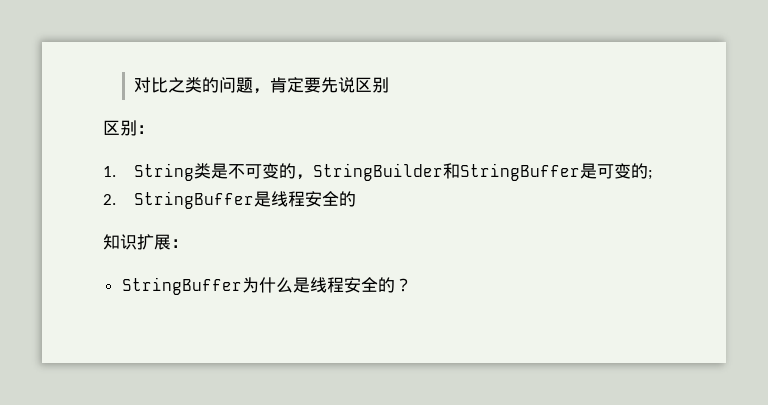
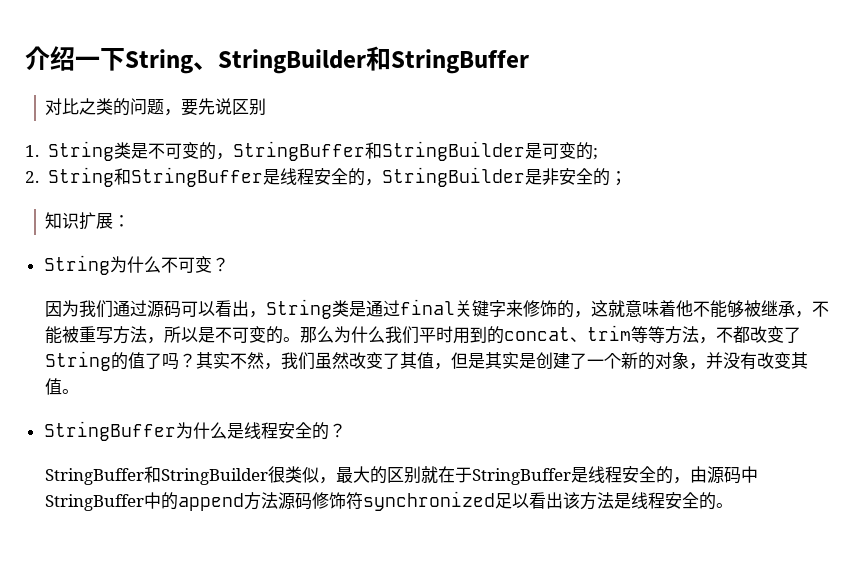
(134, 85) none -> [25,46,529,74] 介绍一下String、StringBuilder和StringBuffer //
[270,77,305,93] 肯定 -> (182, 112) none
[103,120,154,136] // 区别： -> (267, 107) none
[313,163,581,181] StringBuilder和StringBuffer -> [232,141,525,161] StringBuffer和StringBuilder
[134,191,357,209] [103,234,188,250] StringBuffer是线程安全的 // 知识扩展： -> [47,167,627,187] [45,212,131,230] [43,255,229,275] [45,299,830,319] [45,325,802,344] [45,351,809,371] [45,378,80,395] String和StringBuffer是线程安全的，StringBuilder是非安全的； // 知识扩展： // String为什么不可变？ // 因为我们通过源码可以看出，String类是通过final关键字来修饰的，这就意味着他不能够被继承，不能被重写方法，所以是不可变的。那么为什么我们平时用到的concat、trim等等方法，不都改变了String的值了吗？其实不然，我们虽然改变了其值，但是其实是创建了一个新的对象，并没有改变其值。
(412, 285) none -> [45,466,759,485] [45,491,734,511] // StringBuffer和StringBuilder很类似，最大的区别就在于StringBuffer是线程安全的，由源码中StringBuffer中的append方法源码修饰符synchronized足以看出该方法是线程安全的。

